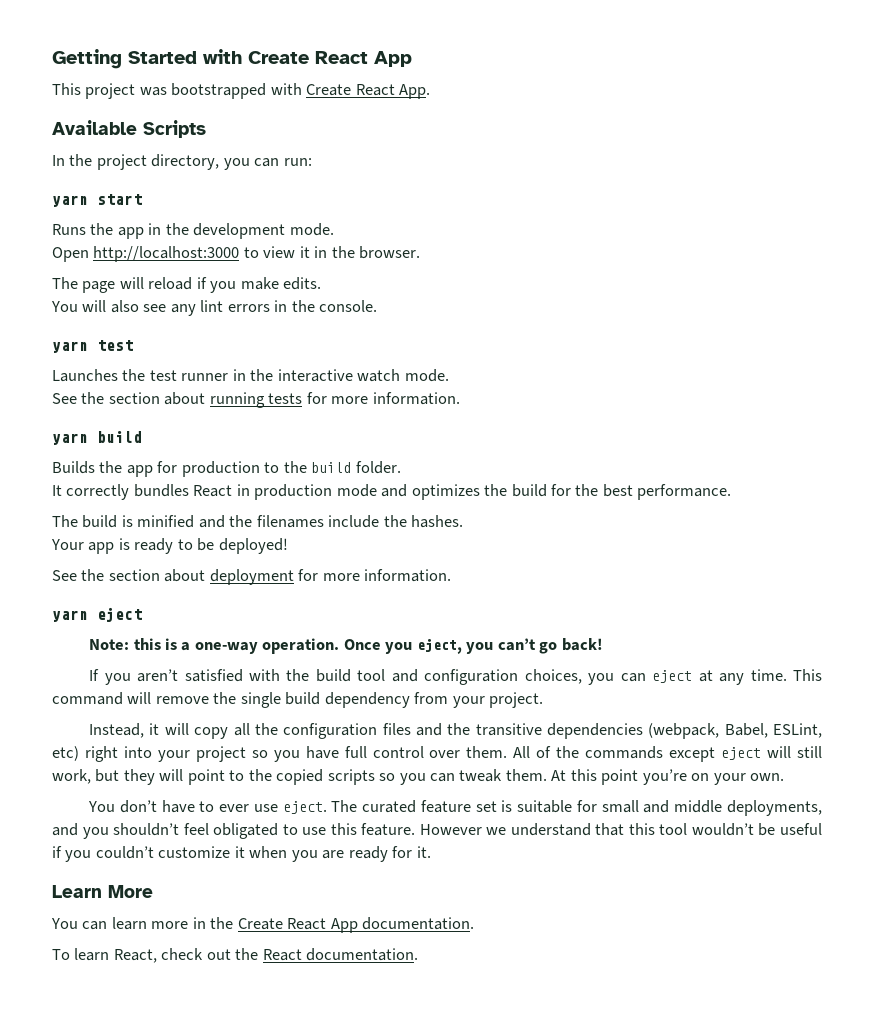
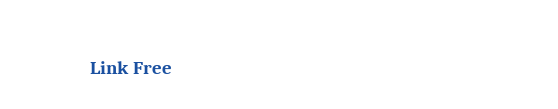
[52,49,412,69] [52,83,431,99] [52,120,206,138] [52,154,312,170] [52,194,142,207] [52,223,334,239] [52,246,421,262] [52,277,322,293] [51,300,378,316] [52,340,133,353] [52,369,449,382] [52,392,460,408] [52,431,142,445] [52,461,401,477] [52,484,732,500] [52,515,464,528] [51,538,288,554] [52,569,452,585] [52,607,142,622] [89,638,603,654] [89,669,823,685] [52,692,544,708] [89,723,822,739] [52,746,823,762] [52,769,785,785] [88,800,822,816] [52,823,822,839] [52,846,431,862] [52,885,153,898] [51,917,475,933] [52,948,419,963] Getting Started with Create React App // This project was bootstrapped with Create React App. // Available Scripts // In the project directory, you can run: // yarn start // Runs the app in the development mode. // Open http://localhost:3000 to view it in the browser. // The page will reload if you make edits. // You will also see any lint errors in the console. // yarn test // Launches the test runner in the interactive watch mode. // See the section about running tests for more information. // yarn build // Builds the app for production to the build folder. // It correctly bundles React in production mode and optimizes the build for the best performance. // The build is minified and the filenames include the hashes. // Your app is ready to be deployed! // See the section about deployment for more information. // yarn eject // Note: this is a one-way operation. Once you eject, you can’t go back! // If you aren’t satisfied with the build tool and configuration choices, you can eject at any time. This command will remove the single build dependency from your project. // Instead, it will copy all the configuration files and the transitive dependencies (webpack, Babel, ESLint, etc) right into your project so you have full control over them. All of the commands except eject will still work, but they will point to the copied scripts so you can tweak them. At this point you’re on your own. // You don’t have to ever use eject. The curated feature set is suitable for small and middle deployments, and you shouldn’t feel obligated to use this feature. However we understand that this tool wouldn’t be useful if you couldn’t customize it when you are ready for it. // Learn More // You can learn more in the Create React App documentation. // To learn React, check out the React documentation. -> [90,61,173,74] Link Free

